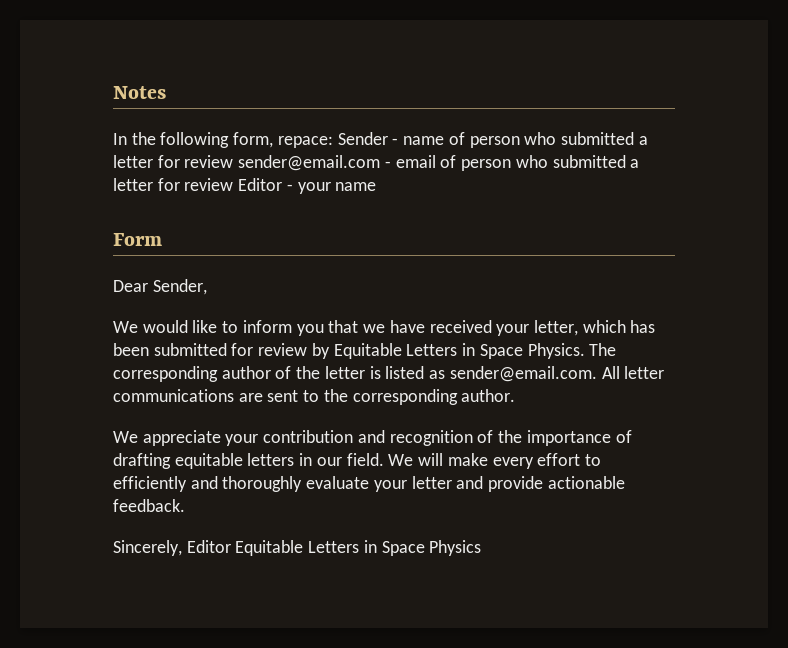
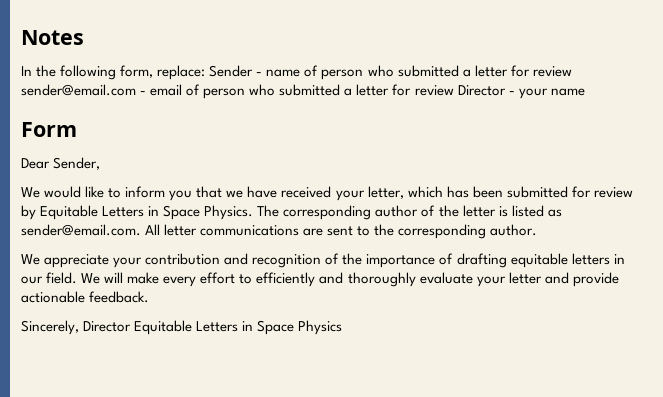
[277,136,333,148] repace: -> [157,65,206,80] replace:
[238,178,283,191] Editor -> [457,85,506,96] Director
[186,540,231,553] Editor -> [83,321,132,332] Director

